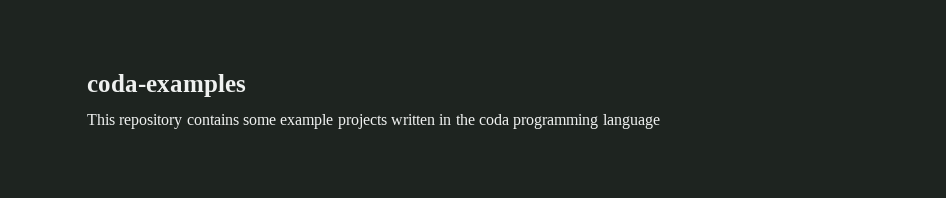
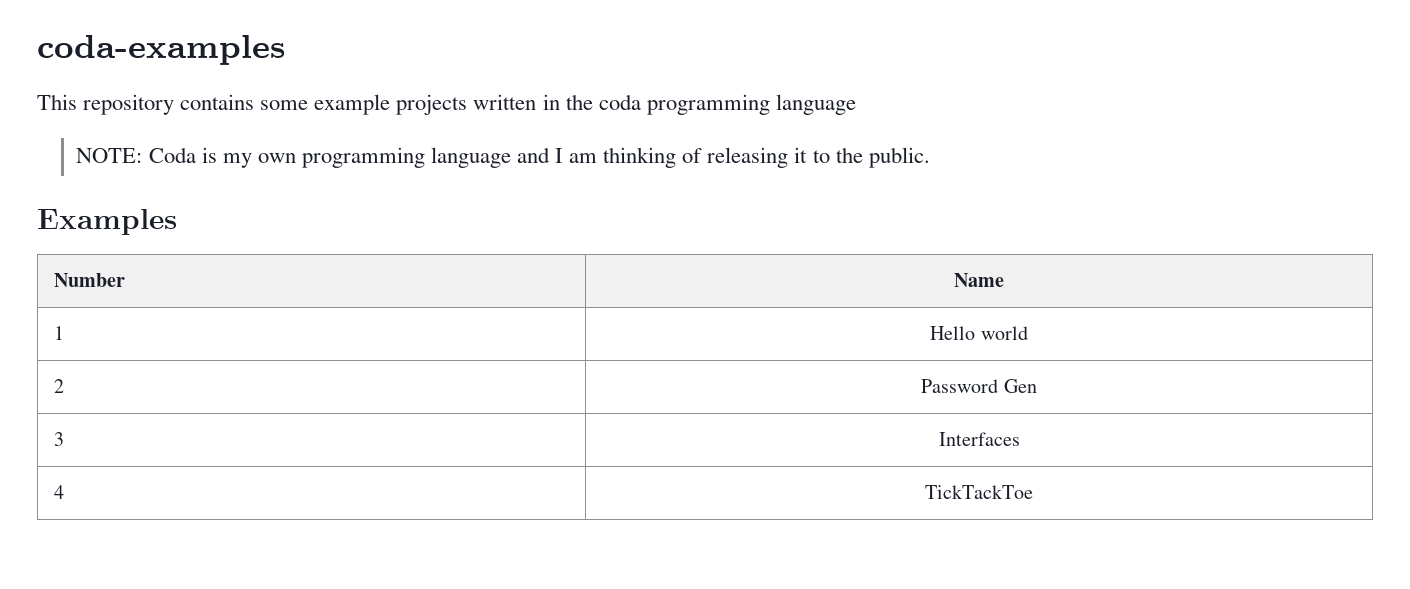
(660, 121) none -> [76,147,930,168] [37,209,177,235] [54,273,126,287] [954,273,1004,287] [54,326,65,340] [930,326,1028,340] [54,379,65,393] [921,379,1037,393] [54,432,65,446] [938,432,1020,446] [54,485,65,499] [925,485,1033,499] // NOTE: Coda is my own programming language and I am thinking of releasing it to the public. // Examples // Number | Name // 1 | Hello world // 2 | Password Gen // 3 | Interfaces // 4 | TickTackToe

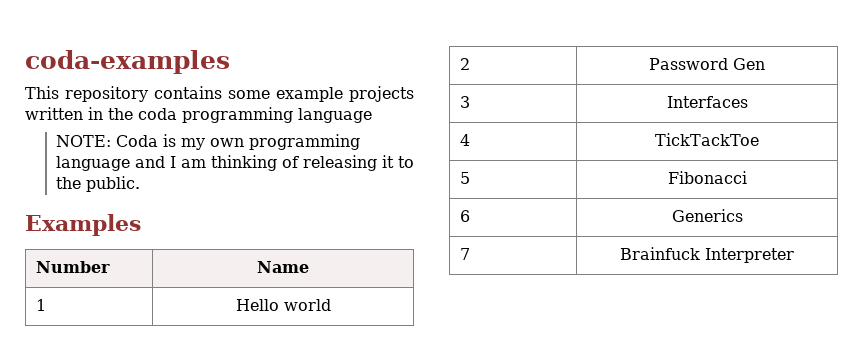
(1033, 492) none -> [460,172,471,184] [667,171,747,184] [460,210,471,222] [671,209,743,222] [460,248,471,260] [620,247,794,263] // 5 | Fibonacci // 6 | Generics // 7 | Brainfuck Interpreter

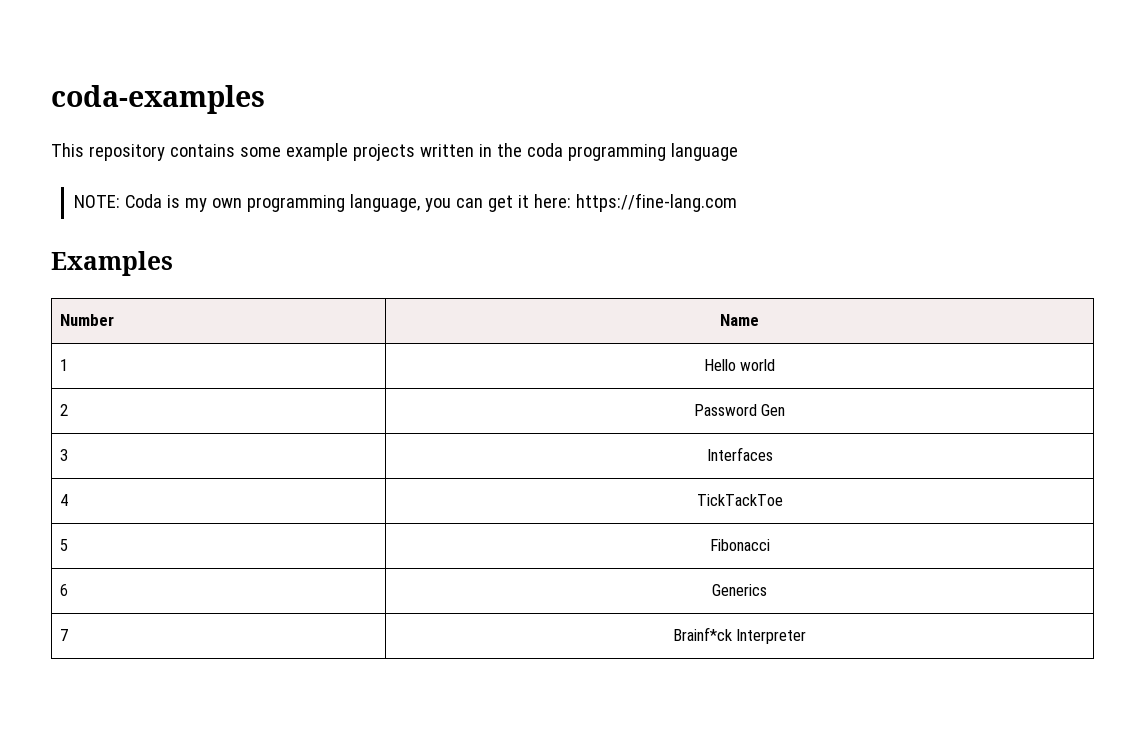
[55,155,414,171] [55,176,140,192] language and I am thinking of releasing it to the public. -> [350,193,738,212] language, you can get it here: https://fine-lang.com
[620,247,700,260] Brainfuck -> [672,627,732,641] Brainf*ck

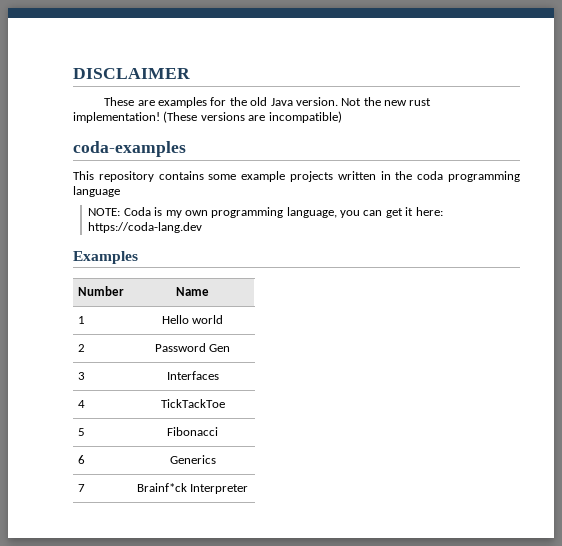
(51, 99) none -> [73,68,190,79] [104,97,432,108] [73,111,342,123] DISCLAIMER // These are examples for the old Java version. Not the new rust implementation! (These versions are incompatible) //
[576,193,738,212] https://fine-lang.com -> [88,222,203,233] https://coda-lang.dev

